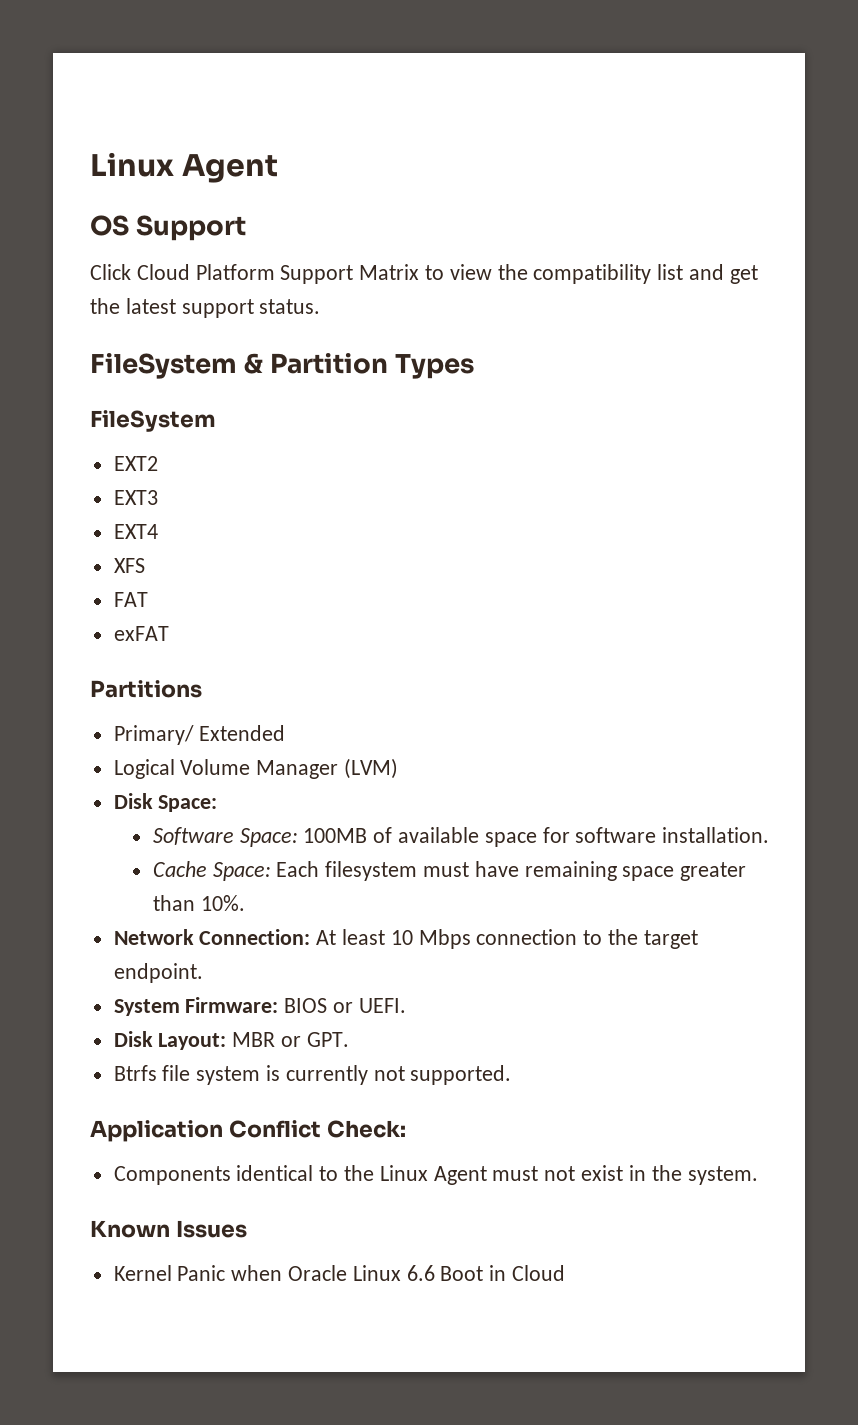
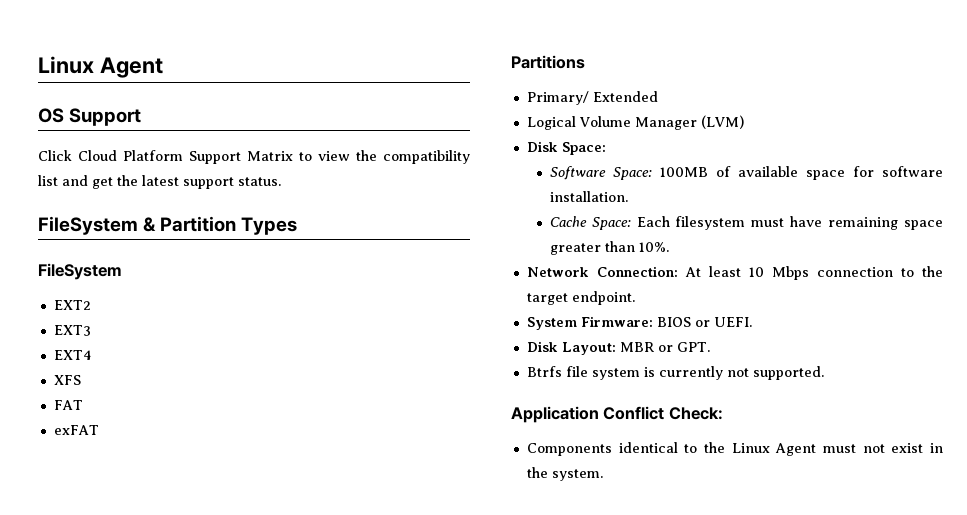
[90,1220,247,1238] [113,1265,566,1281] // Known Issues // Kernel Panic when Oracle Linux 6.6 Boot in Cloud -> (603, 475) none

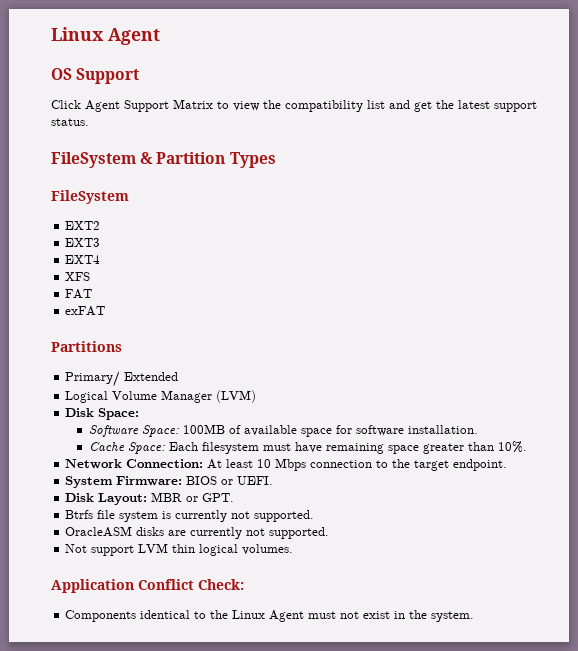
[78,150,183,161] Cloud Platform -> [85,100,120,112] Agent
(824, 373) none -> [65,526,330,539] [65,543,294,556] // OracleASM disks are currently not supported. // Not support LVM thin logical volumes.

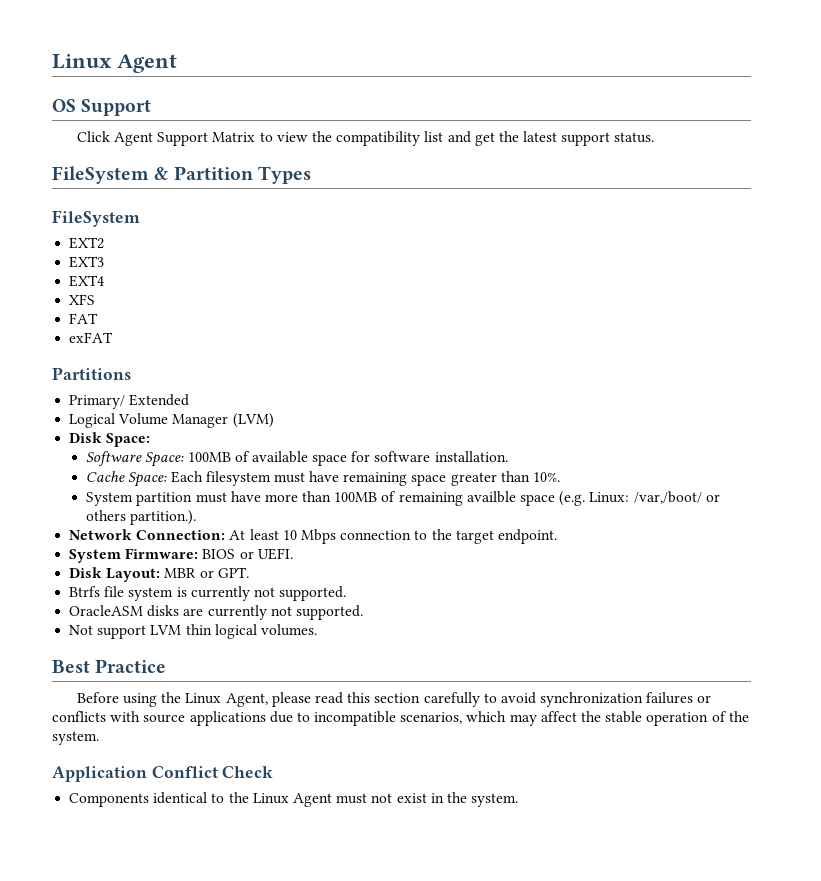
(527, 447) none -> [86,491,720,506] [86,510,197,525] // System partition must have more than 100MB of remaining availble space (e.g. Linux: /var,/boot/ or others partition.).
(294, 549) none -> [52,659,167,673] [76,692,712,707] [52,711,749,726] [52,731,99,745] // Best Practice // Before using the Linux Agent, please read this section carefully to avoid synchronization failures or conflicts with source applications due to incompatible scenarios, which may affect the stable operation of the system.
[198,579,244,590] Check: -> [222,766,274,778] Check

